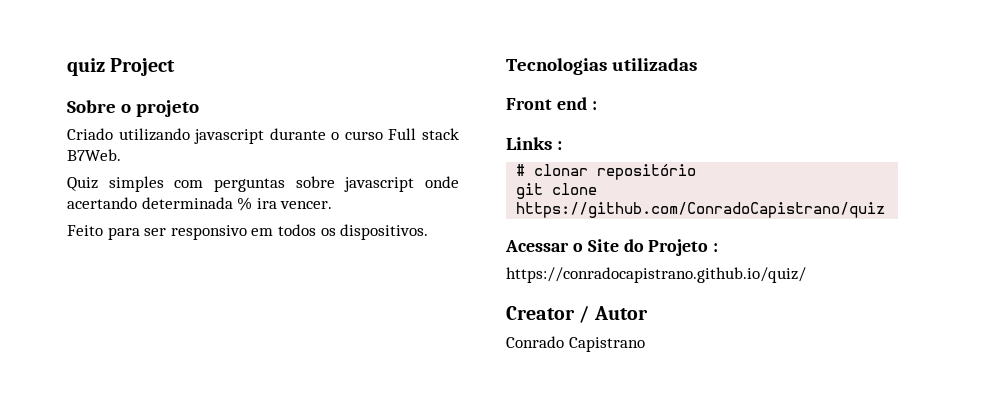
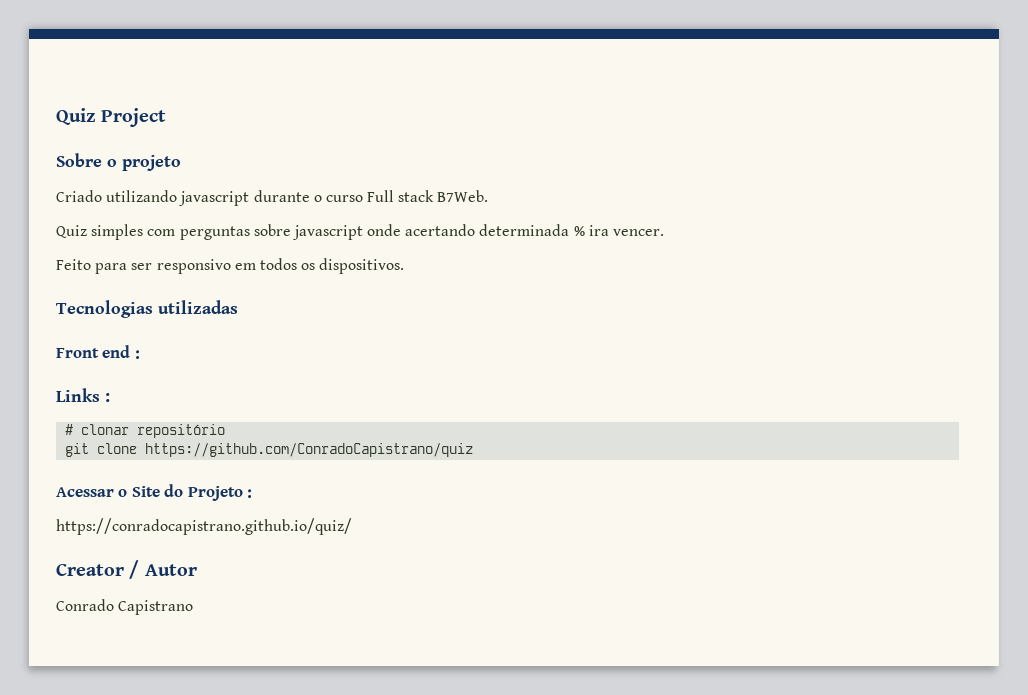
[67,58,105,76] quiz -> [56,108,96,125] Quiz

